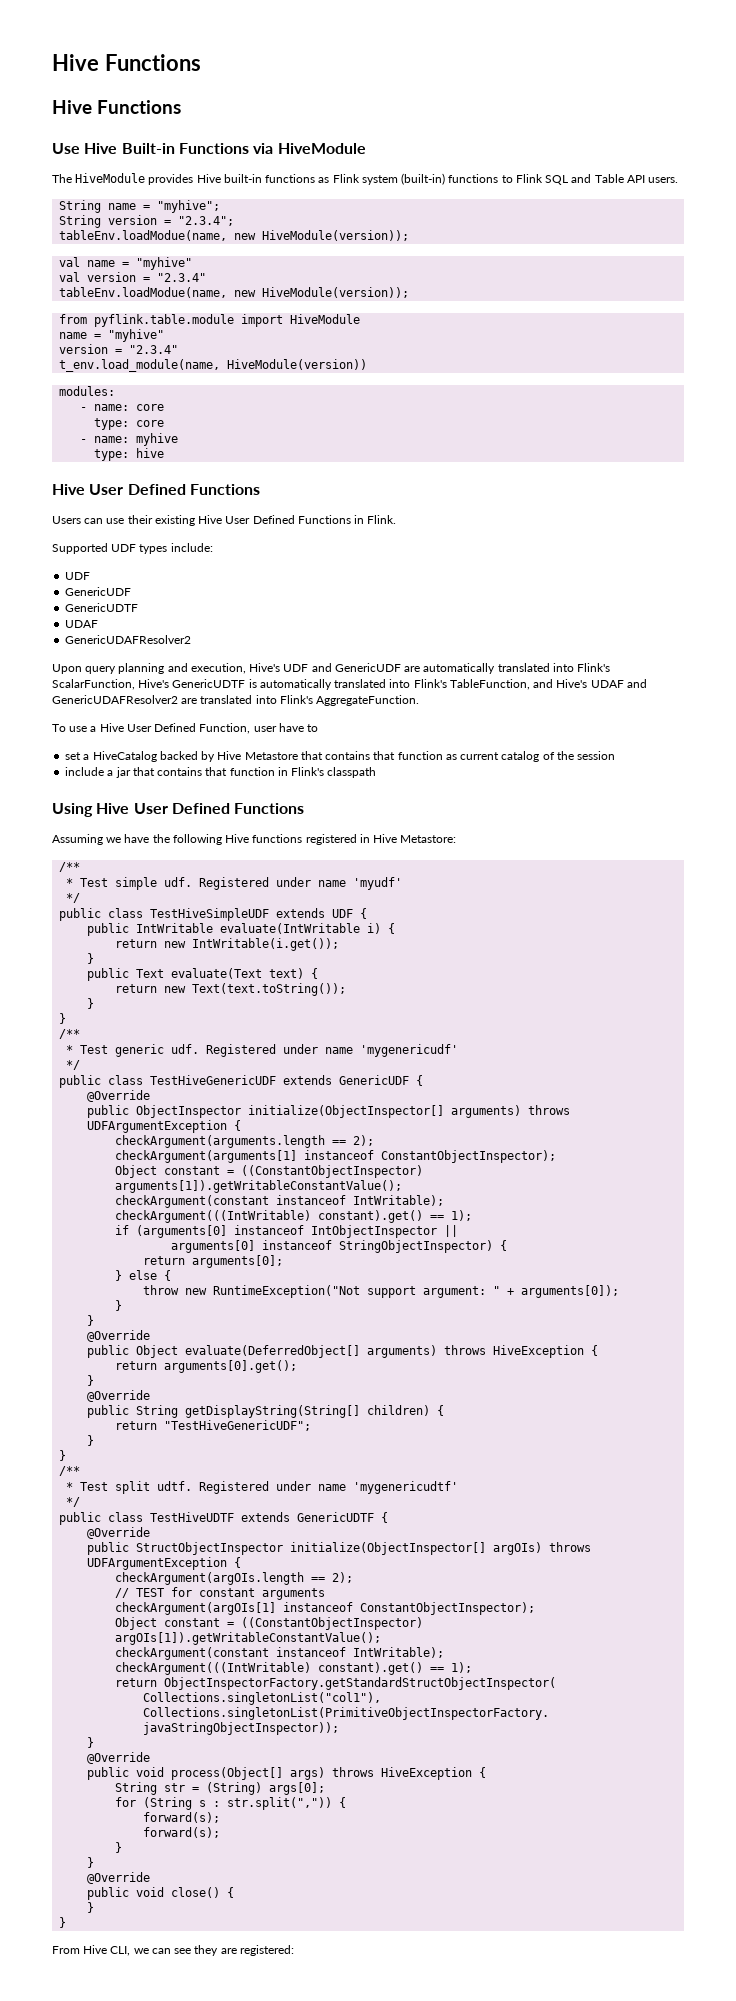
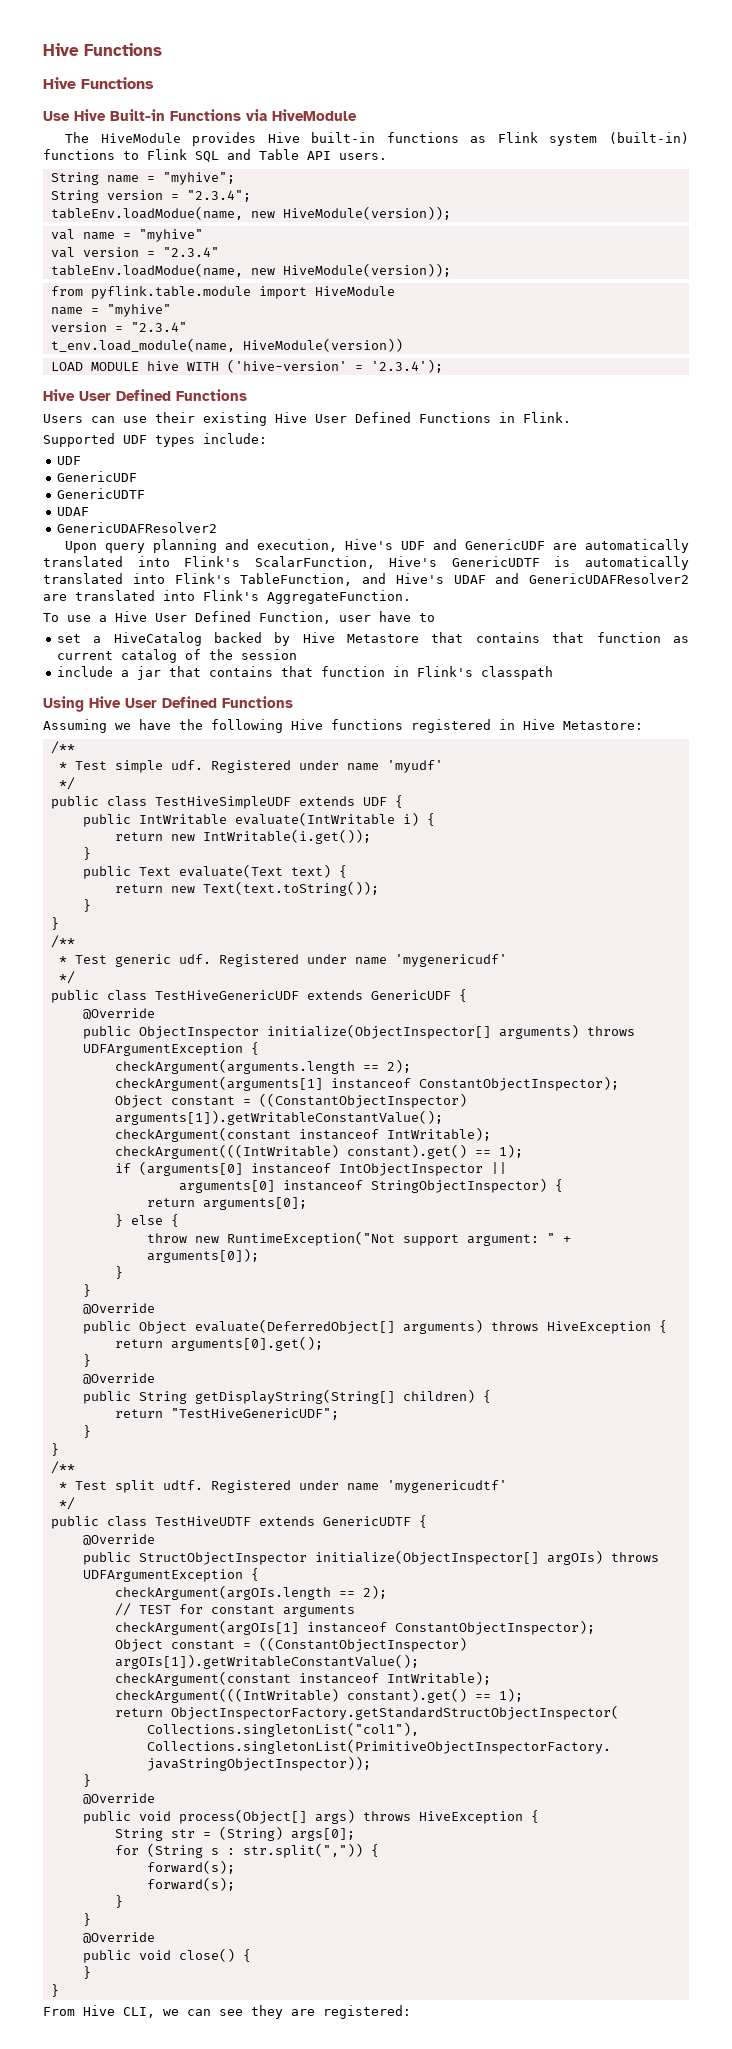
[59,386,116,396] [80,404,165,411] [94,418,165,430] [80,433,179,446] [94,448,165,461] modules: // - name: core // type: core // - name: myhive // type: hive -> [50,359,443,373] LOAD MODULE hive WITH ('hive-version' = '2.3.4');

